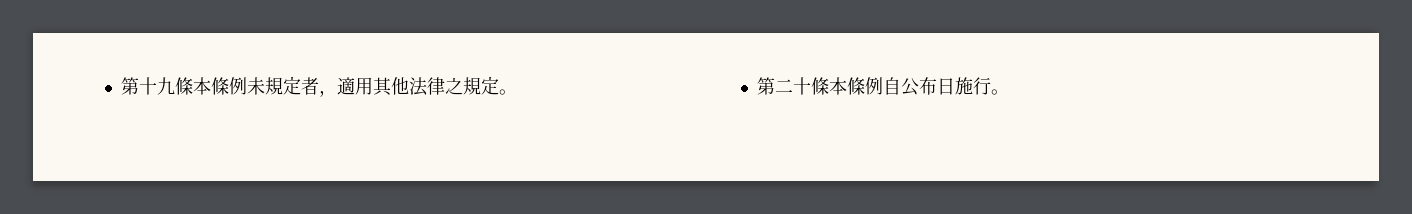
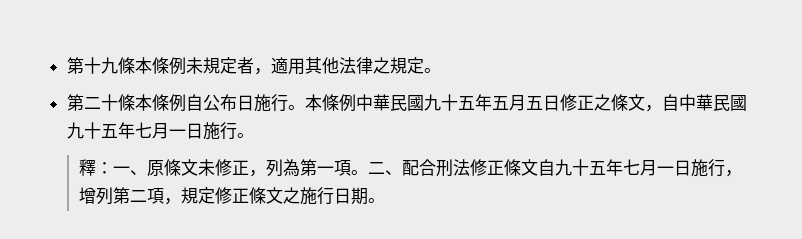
(1009, 92) none -> [304,94,747,112] [66,122,254,140] [78,159,742,177] [78,187,385,205] 本條例中華民國九十五年五月五日修正之條文，自中華民國九十五年七月一日施行。 // 釋：一、原條文未修正，列為第一項。二、配合刑法修正條文自九十五年七月一日施行，增列第二項，規定修正條文之施行日期。

